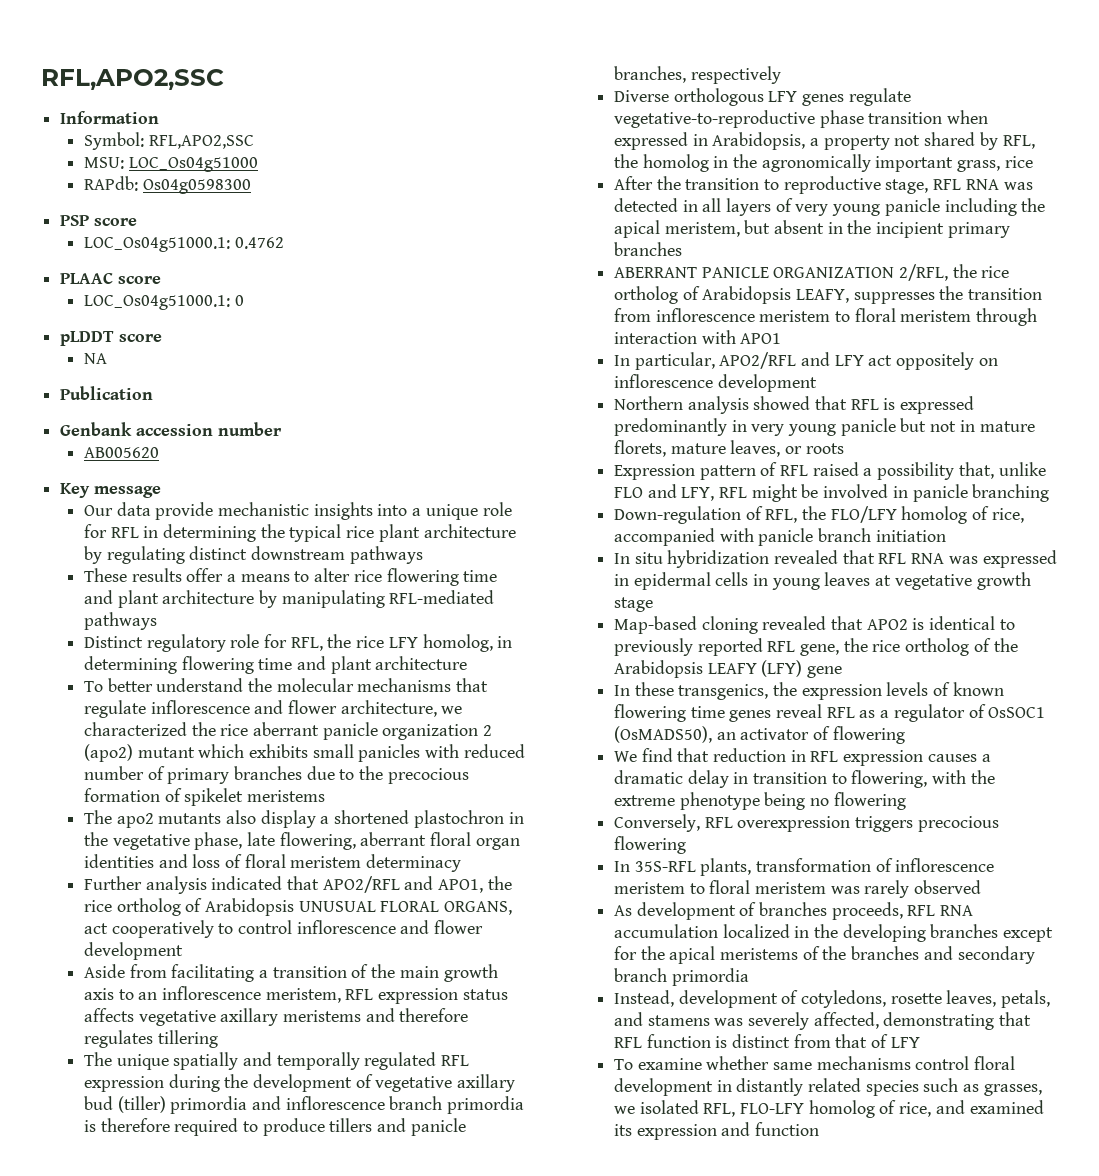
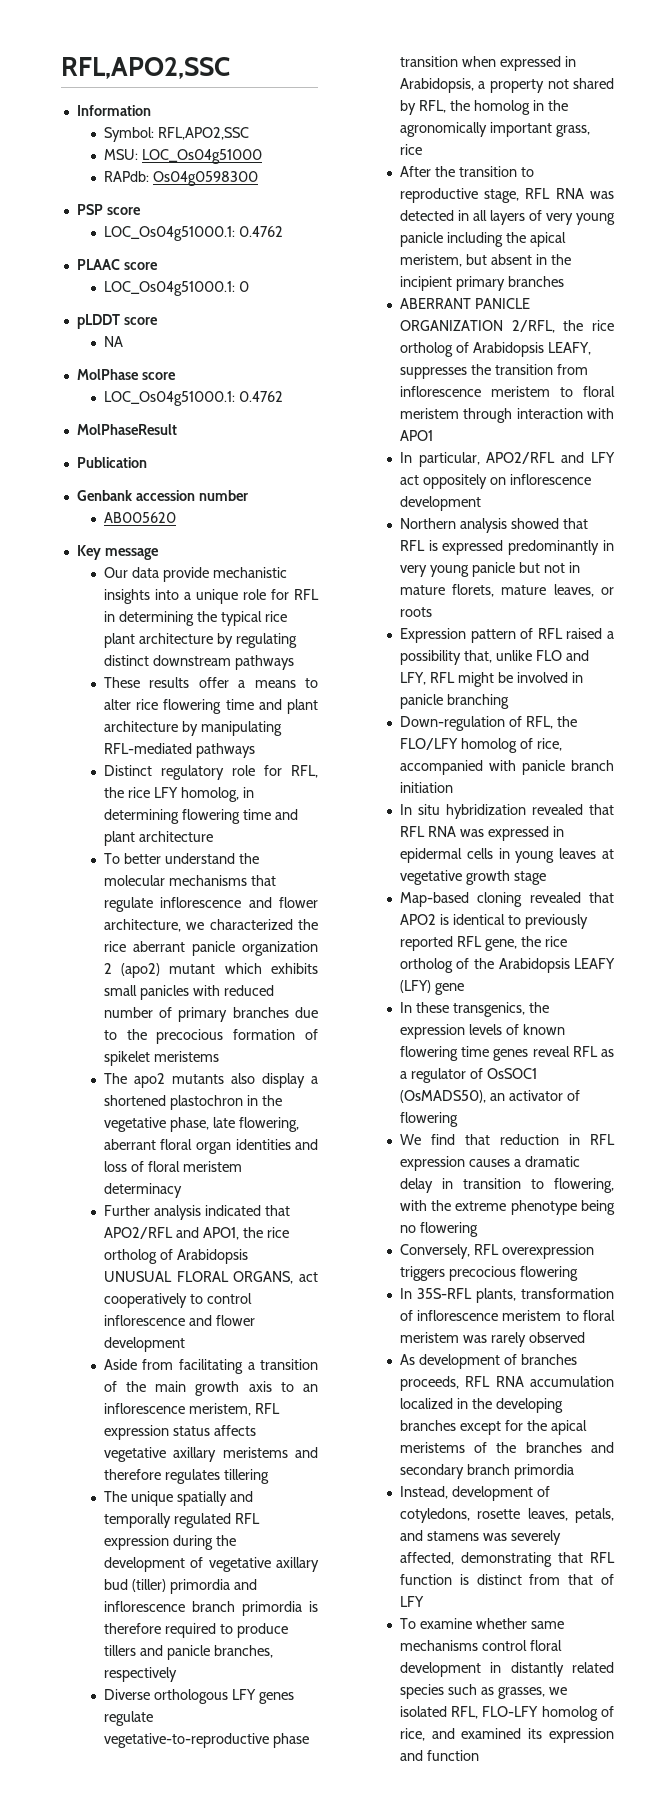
(107, 358) none -> [76,369,176,380] [103,391,283,406] [76,424,177,435] // MolPhase score // LOC_Os04g51000.1: 0.4762 // MolPhaseResult

